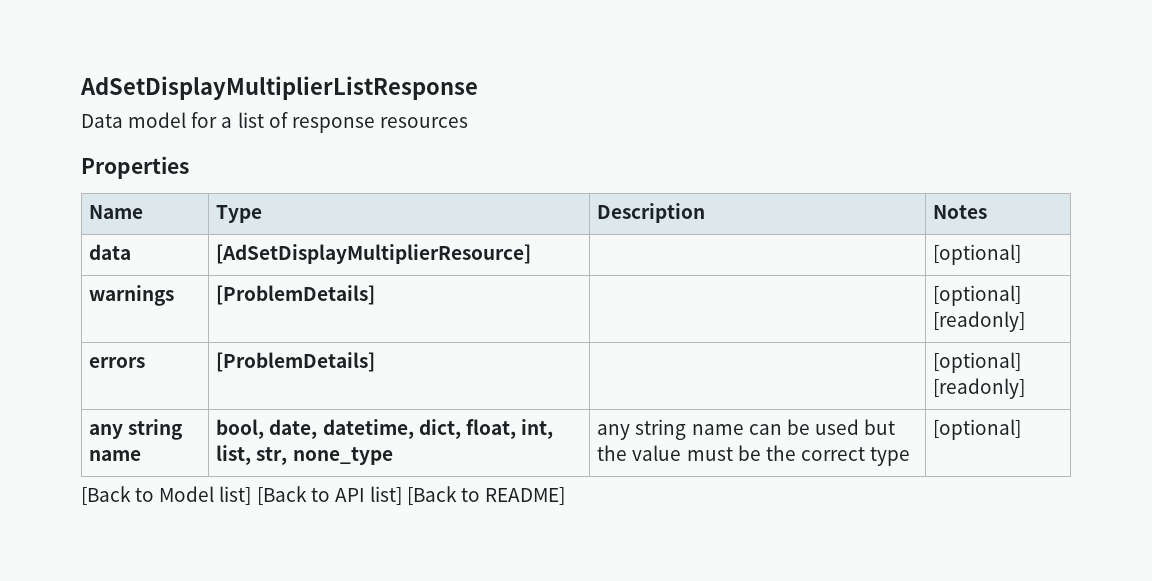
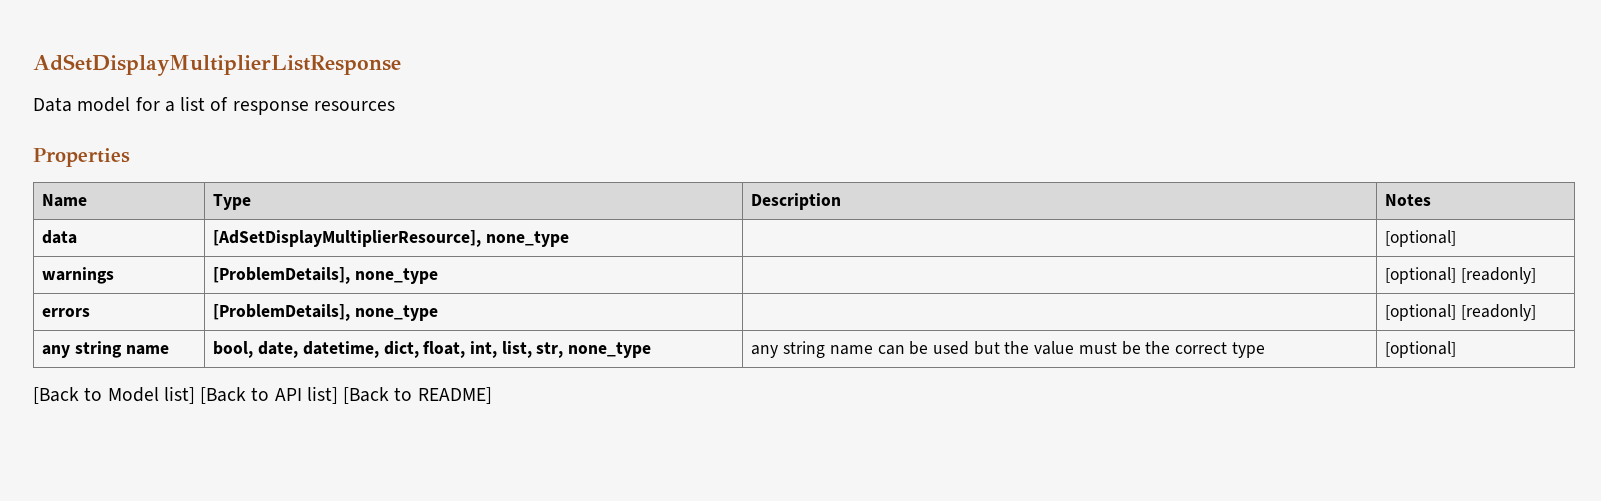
[216,244,532,264] [AdSetDisplayMultiplierResource] -> [213,230,570,247] [AdSetDisplayMultiplierResource], none_type
[216,285,376,305] [ProblemDetails] -> [213,267,439,284] [ProblemDetails], none_type
[216,352,376,372] [ProblemDetails] -> [213,304,439,321] [ProblemDetails], none_type

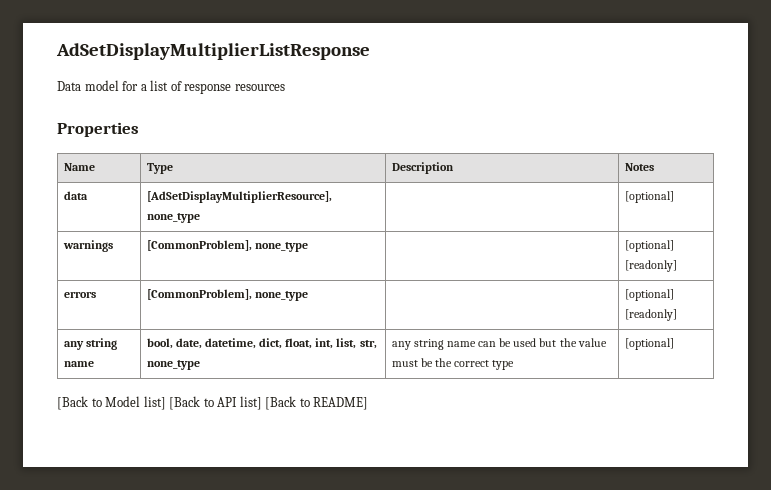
[213,267,351,284] [ProblemDetails], -> [146,240,252,251] [CommonProblem],
[213,304,351,321] [ProblemDetails], -> [146,289,252,300] [CommonProblem],

